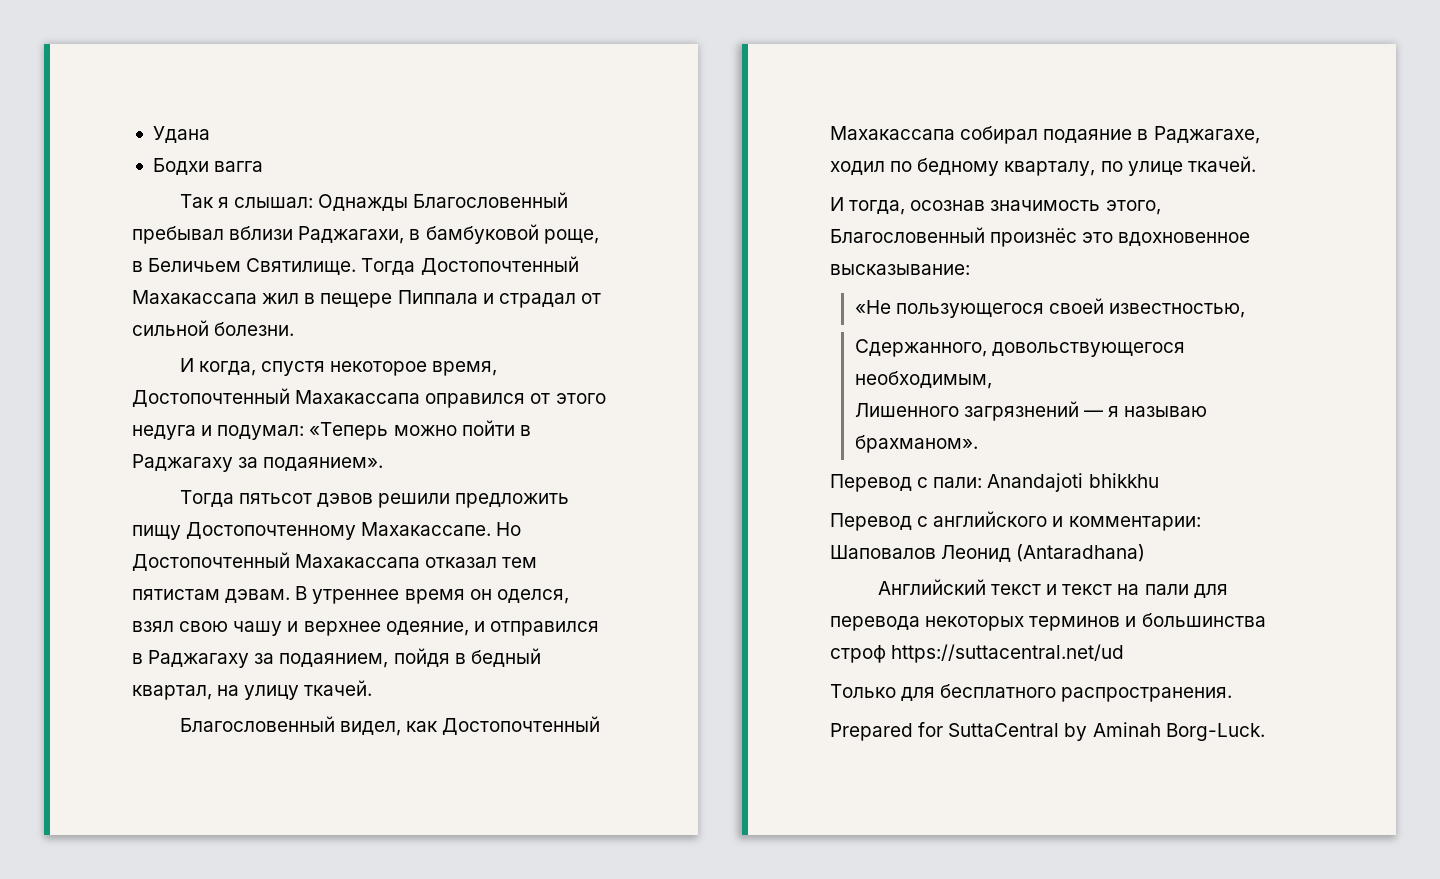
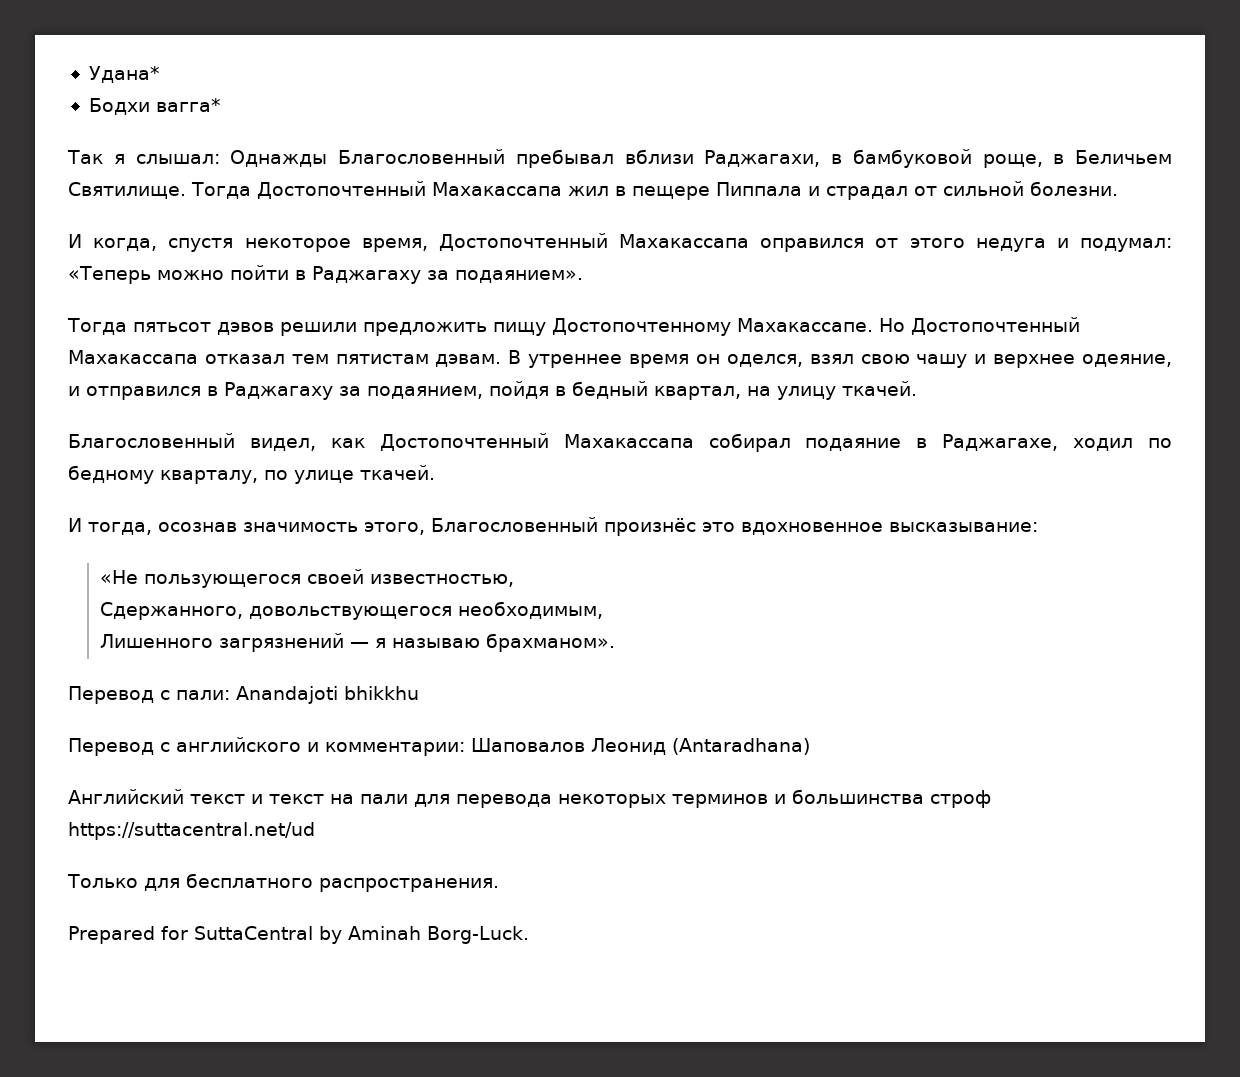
[152,126,210,143] Удана -> [88,66,160,83] Удана*
[214,161,264,172] вагга -> [155,98,221,112] вагга*

